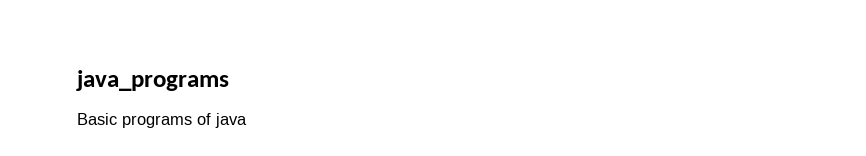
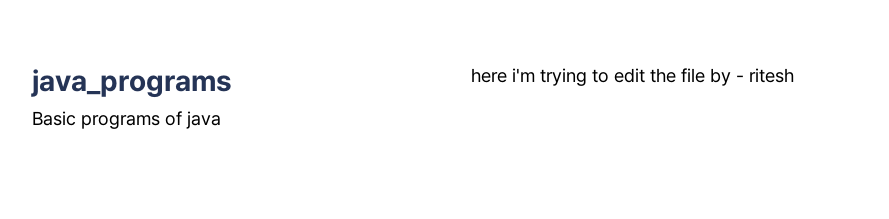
(247, 120) none -> [471,68,794,86] // here i'm trying to edit the file by - ritesh

